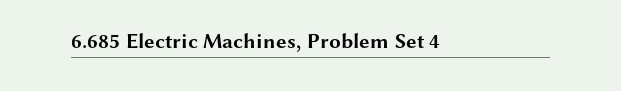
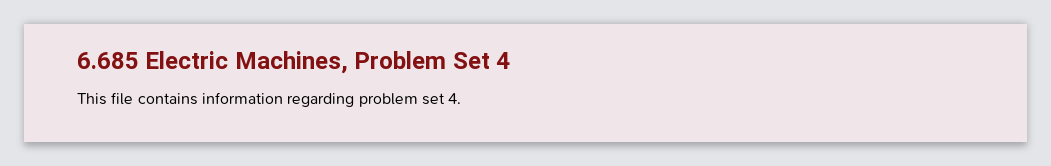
(441, 41) none -> [77,92,462,107] // This file contains information regarding problem set 4.

